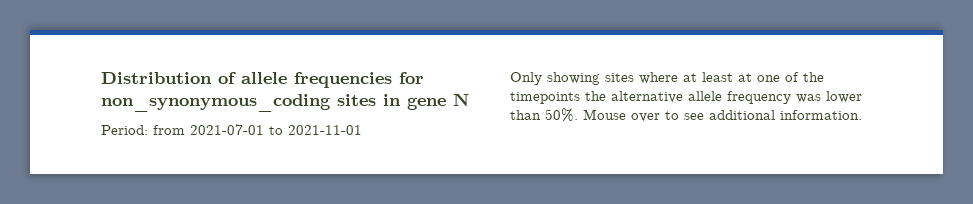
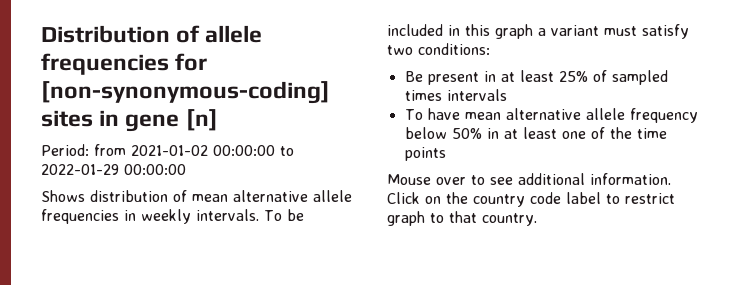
[101,94,331,112] non_synonymous_coding -> [41,81,330,104] [non-synonymous-coding]
[453,93,469,106] N -> [185,109,218,131] [n]
[190,124,362,135] [510,72,824,85] [510,91,862,104] [510,108,578,122] 2021-07-01 to 2021-11-01 // Only showing sites where at least at one of the timepoints the alternative allele frequency was lower than 50%. -> [131,145,294,156] [41,164,186,175] [41,190,352,202] [41,209,304,224] [387,24,689,39] [387,43,490,55] [404,70,668,85] [404,89,507,101] [404,108,698,123] [404,127,667,139] [404,147,446,161] 2021-01-02 00:00:00 to 2022-01-29 00:00:00 // Shows distribution of mean alternative allele frequencies in weekly intervals. To be included in this graph a variant must satisfy two conditions: // Be present in at least 25% of sampled times intervals // To have mean alternative allele frequency below 50% in at least one of the time points //
(862, 115) none -> [387,192,675,207] [387,211,537,226] Click on the country code label to restrict graph to that country.

